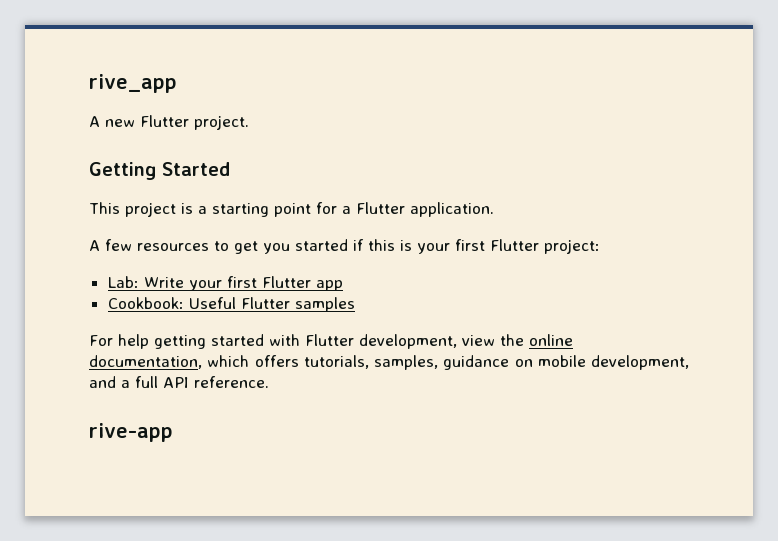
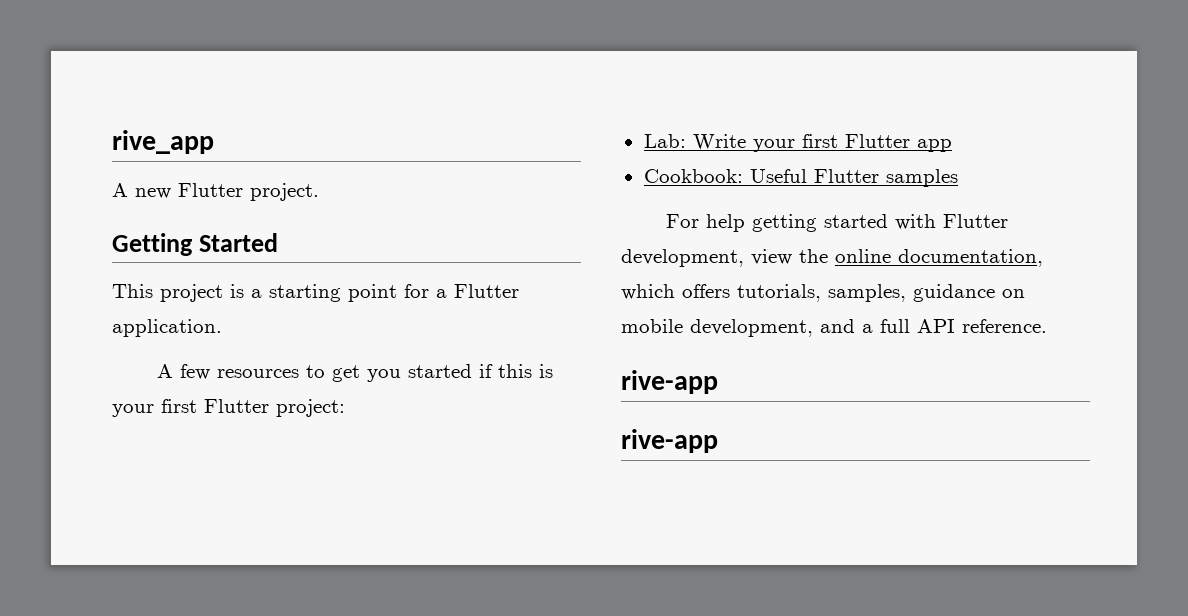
(173, 432) none -> [621,429,718,453] // rive-app

